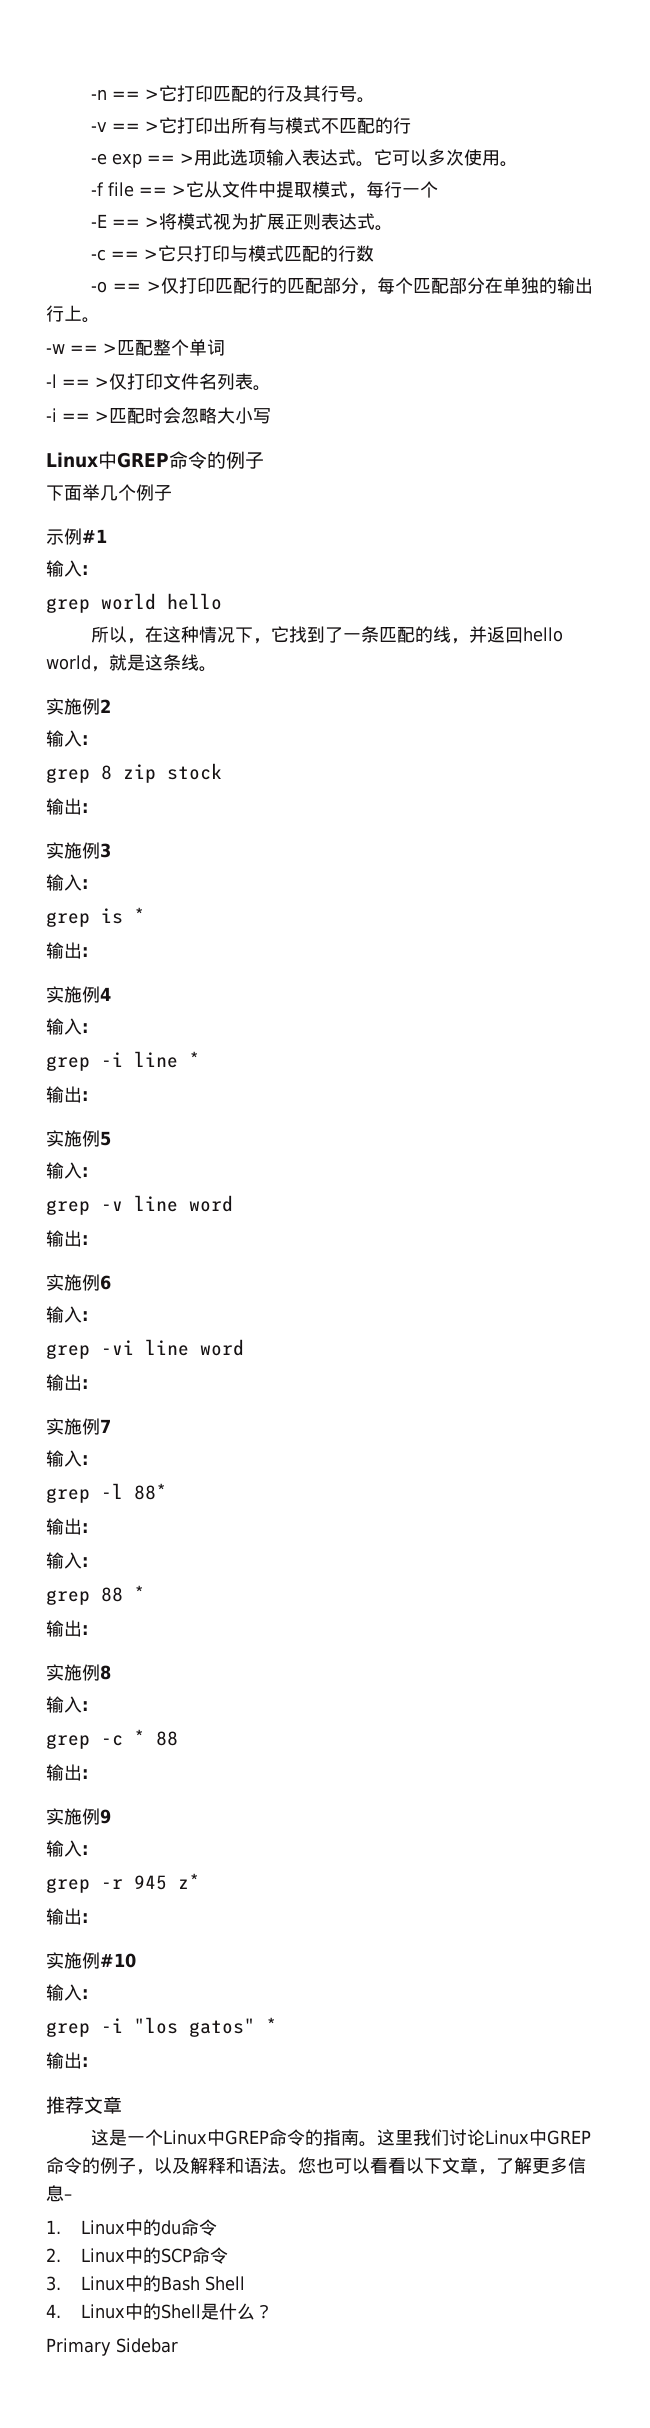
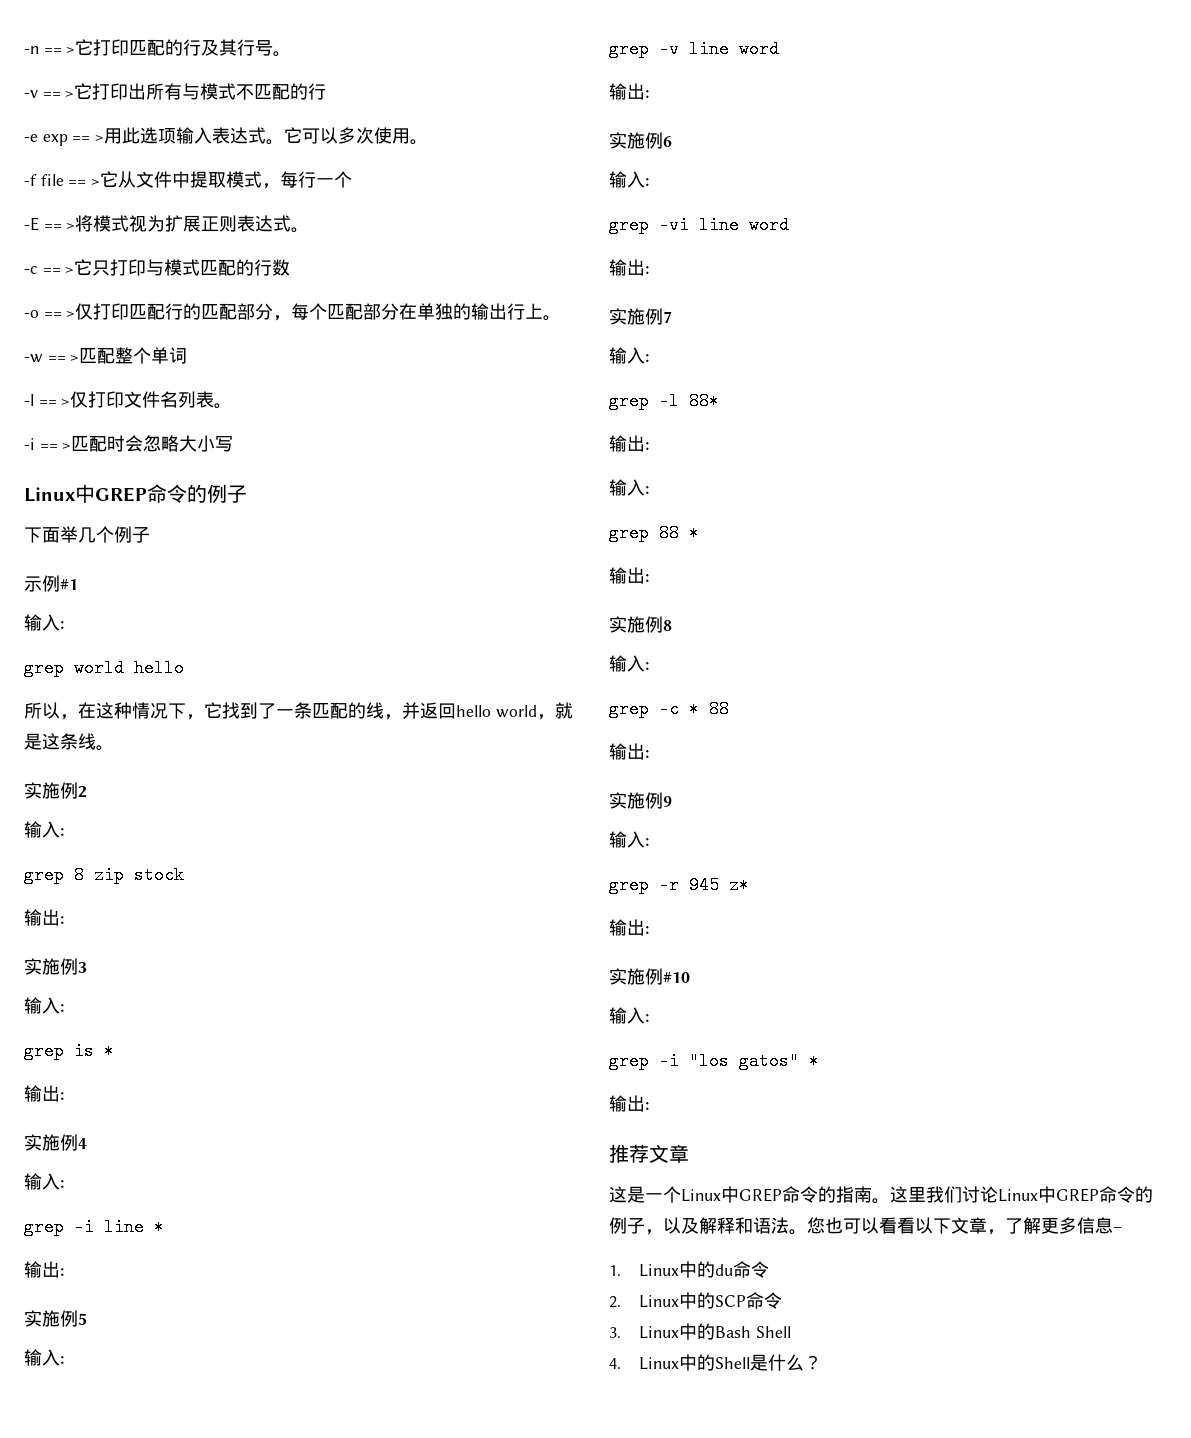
[46,2338,178,2356] // Primary Sidebar -> (823, 1362) none

